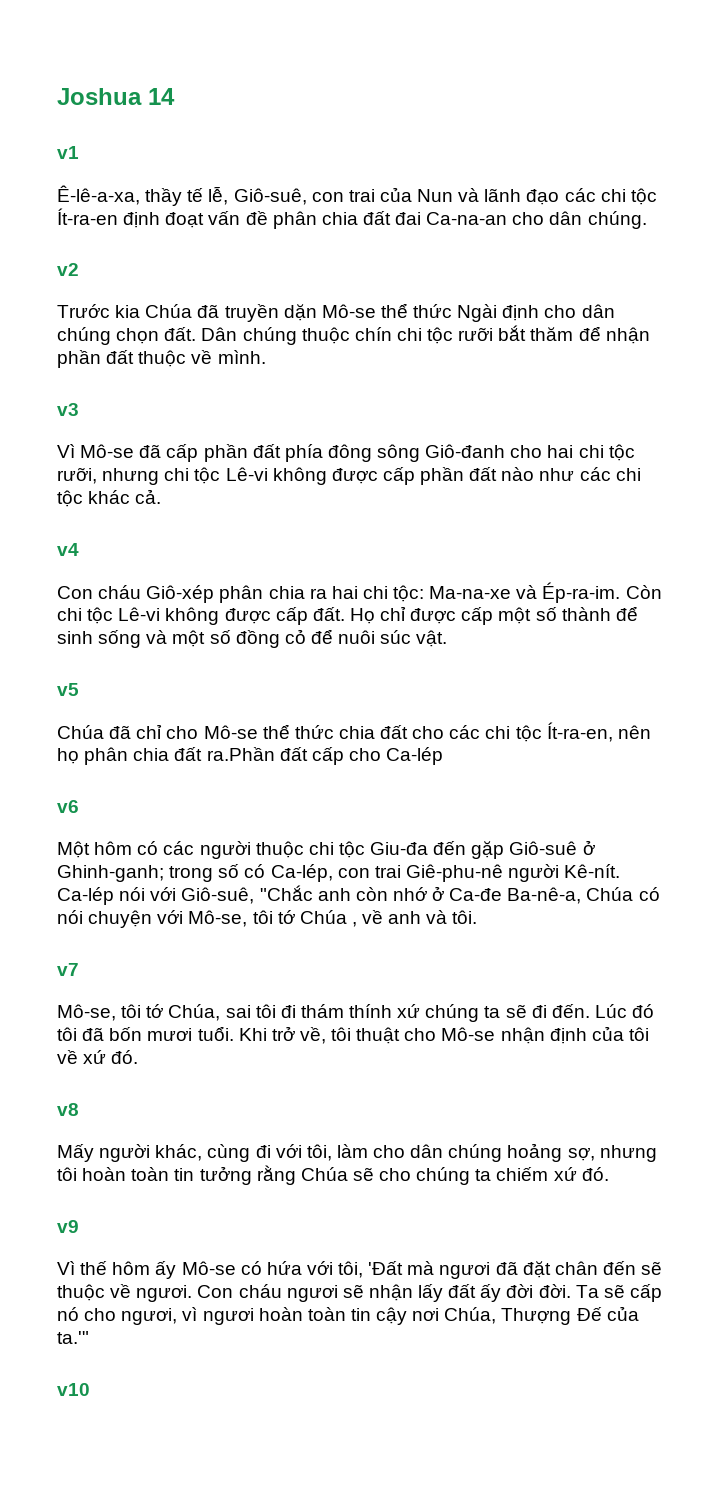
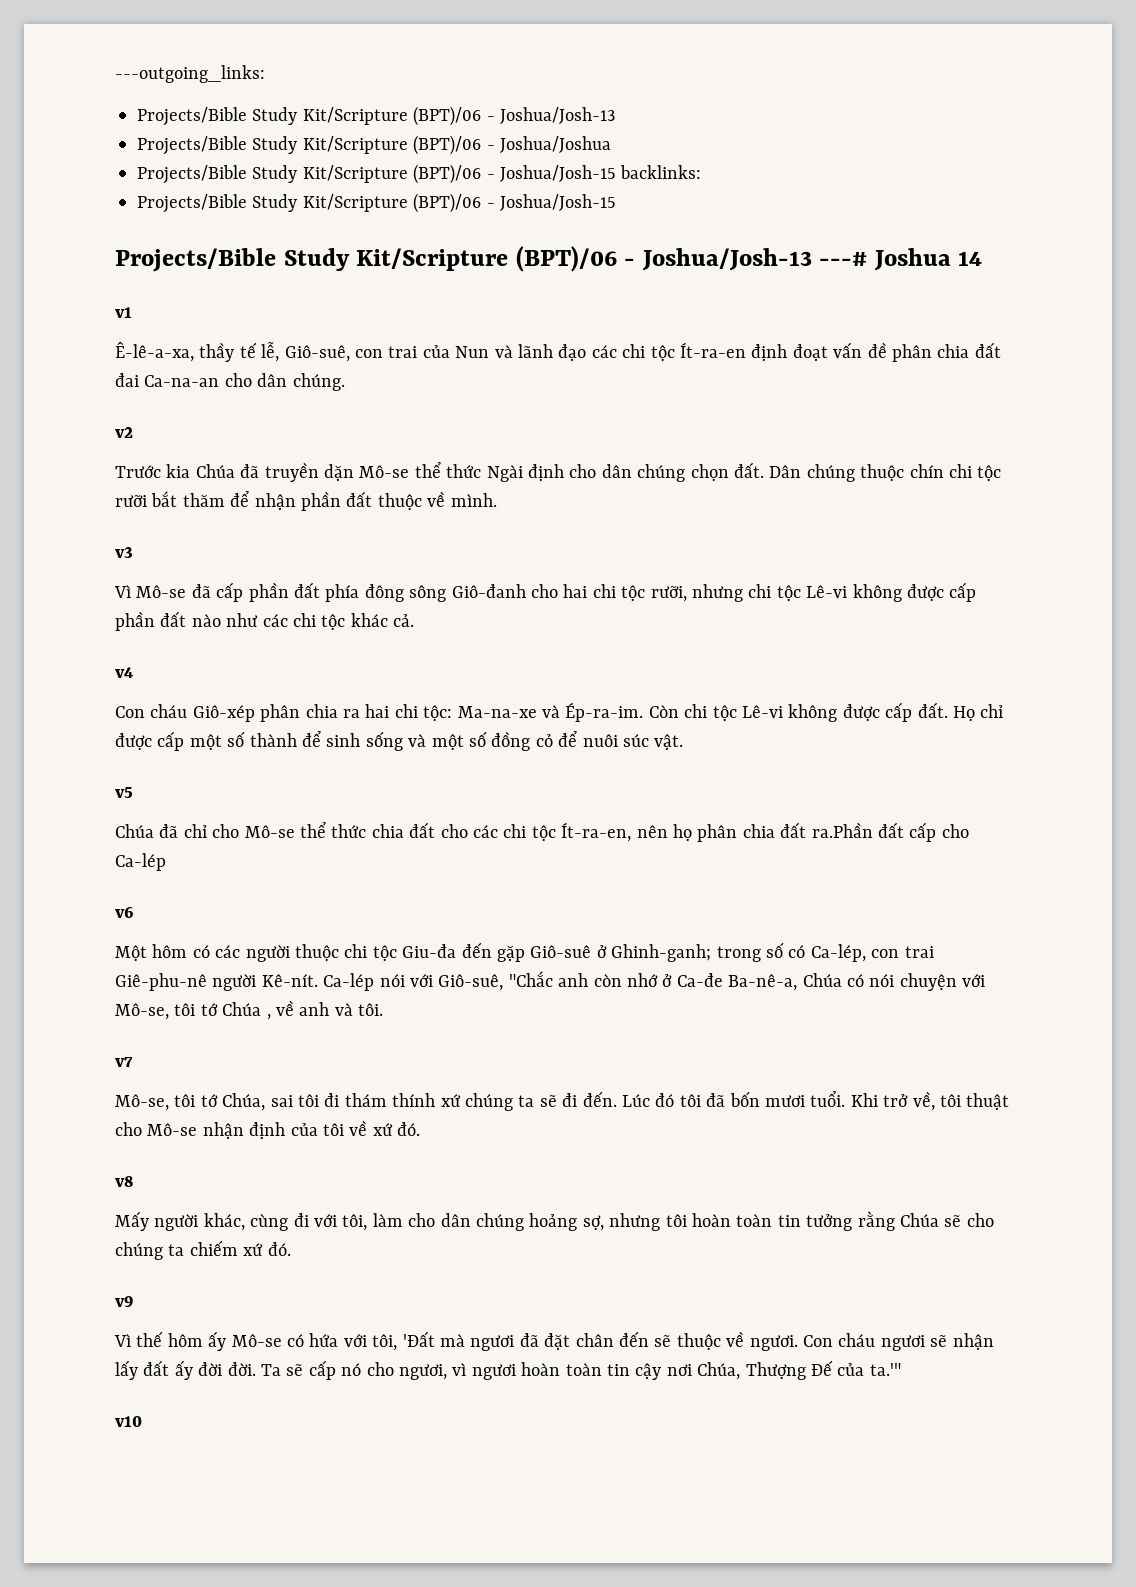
(57, 96) none -> [115,65,265,83] [137,106,615,126] [137,135,611,155] [137,164,702,184] [137,193,616,213] [115,246,868,272] ---outgoing_links: // Projects/Bible Study Kit/Scripture (BPT)/06 - Joshua/Josh-13 // Projects/Bible Study Kit/Scripture (BPT)/06 - Joshua/Joshua // Projects/Bible Study Kit/Scripture (BPT)/06 - Joshua/Josh-15 backlinks: // Projects/Bible Study Kit/Scripture (BPT)/06 - Joshua/Josh-15 // Projects/Bible Study Kit/Scripture (BPT)/06 - Joshua/Josh-13 ---#

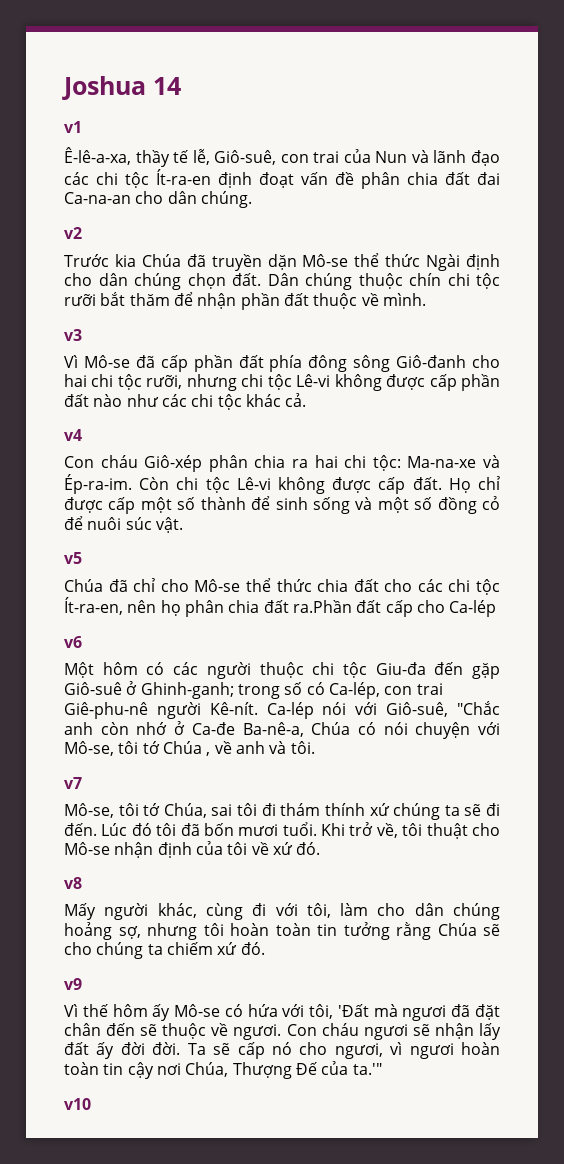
[115,65,265,83] [137,106,615,126] [137,135,611,155] [137,164,702,184] [137,193,616,213] [115,246,868,272] ---outgoing_links: // Projects/Bible Study Kit/Scripture (BPT)/06 - Joshua/Josh-13 // Projects/Bible Study Kit/Scripture (BPT)/06 - Joshua/Joshua // Projects/Bible Study Kit/Scripture (BPT)/06 - Joshua/Josh-15 backlinks: // Projects/Bible Study Kit/Scripture (BPT)/06 - Joshua/Josh-15 // Projects/Bible Study Kit/Scripture (BPT)/06 - Joshua/Josh-13 ---# -> (62, 88) none

